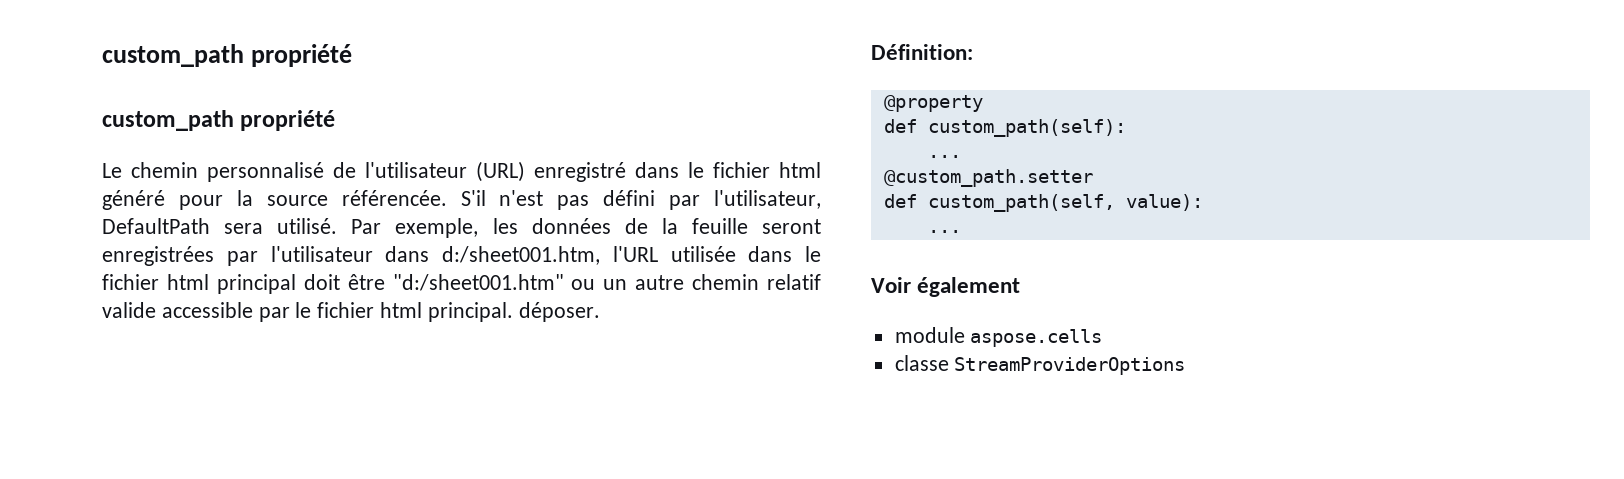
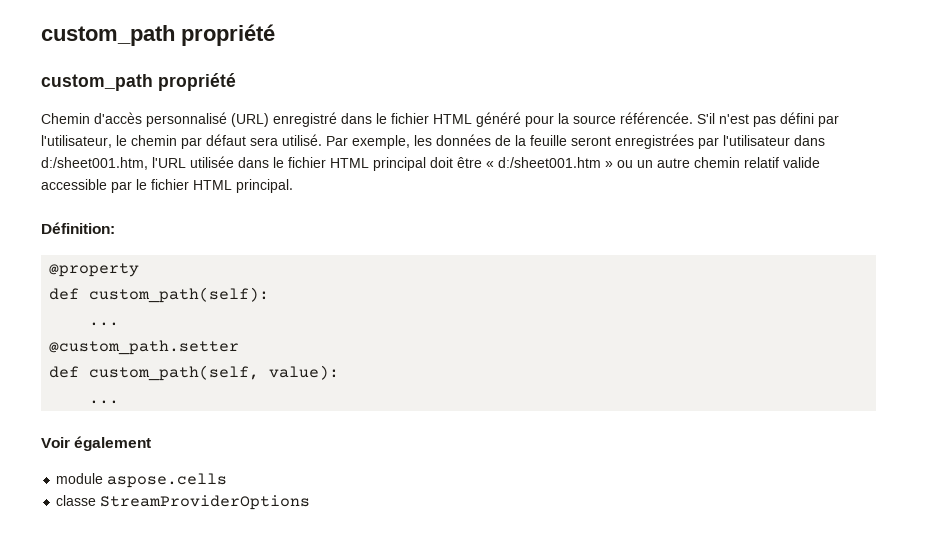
[102,162,467,182] Le chemin personnalisé de l'utilisateur -> [41,112,227,127] Chemin d'accès personnalisé
[779,162,821,178] html -> [433,114,472,124] HTML
[102,218,210,234] DefaultPath -> [116,134,246,149] le chemin par défaut
[166,274,209,290] html -> [330,158,369,168] HTML
[392,274,564,291] "d:/sheet001.htm" -> [486,157,613,168] « d:/sheet001.htm »
[380,302,423,318] html -> [193,180,232,190] HTML
[518,302,600,322] déposer. -> (293, 186) none

